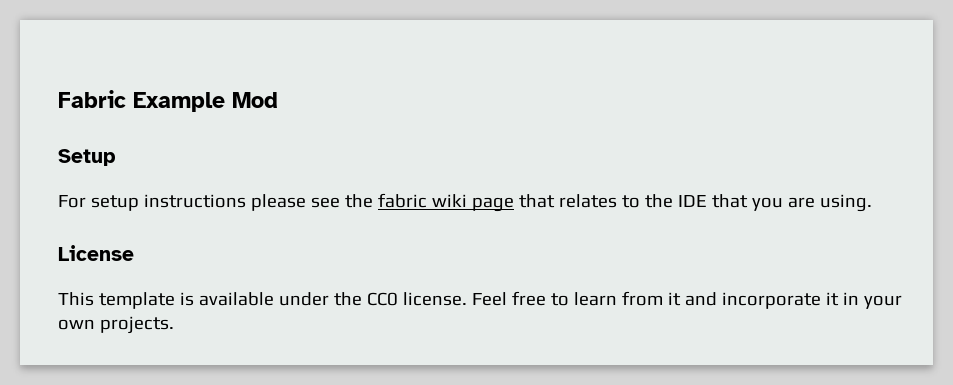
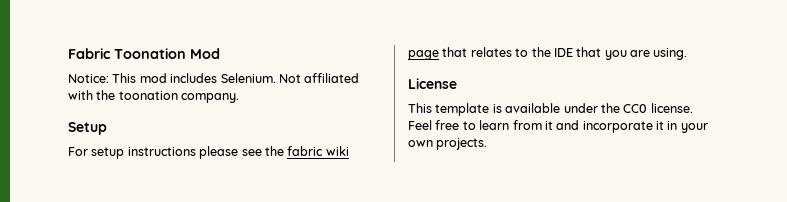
[133,92,225,112] Example -> [114,48,186,59] Toonation
(278, 100) none -> [68,73,360,83] [68,90,240,103] // Notice: This mod includes Selenium. Not affiliated with the toonation company.

